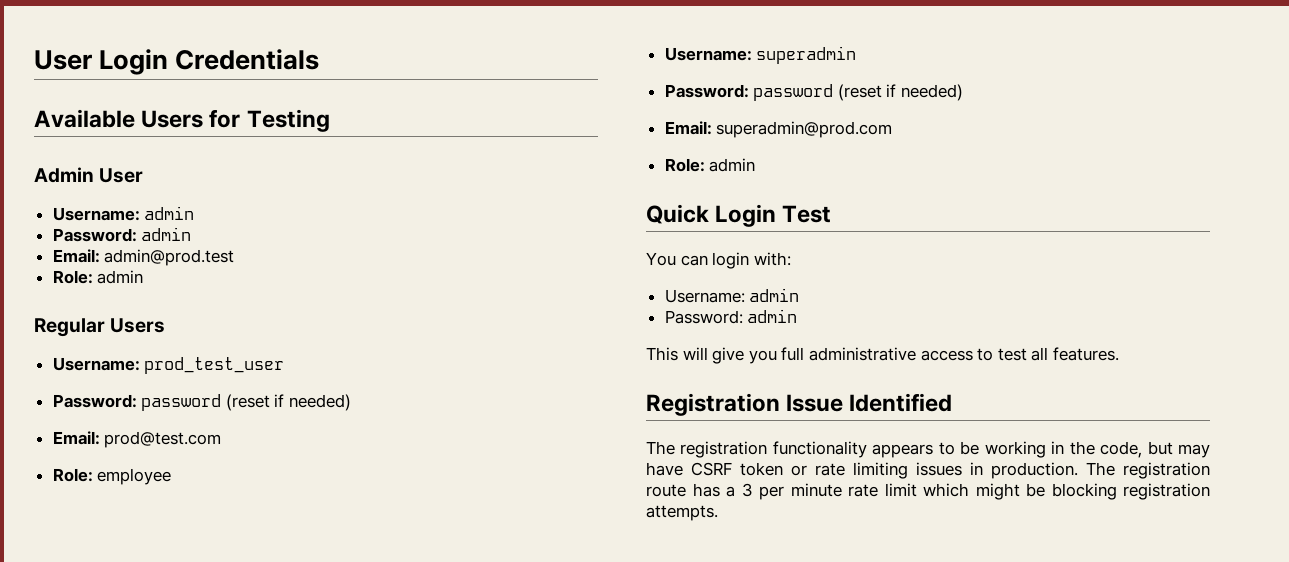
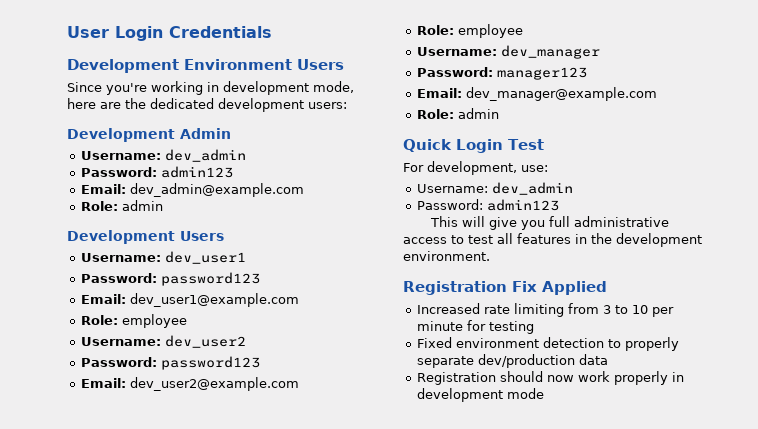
[34,109,330,132] Available Users for Testing // -> [67,59,344,73] [67,81,354,95] [67,98,347,112] [67,128,175,142] Development Environment Users // Since you're working in development mode, here are the dedicated development users: // Development
[99,168,144,183] [52,206,195,221] [52,227,192,242] [52,249,235,266] [52,270,144,284] [34,318,105,337] User // Username: admin // Password: admin // Email: admin@prod.test // Role: admin // Regular -> [80,149,246,162] [80,166,233,178] [80,183,304,197] [80,200,163,211] [67,230,175,244] // Username: dev_admin // Password: admin123 // Email: dev_admin@example.com // Role: admin // Development
[144,357,285,374] [52,394,352,411] [52,431,222,448] [52,468,172,485] [664,46,857,64] [664,84,964,101] [664,121,893,138] prod_test_user // Password: password (reset if needed) // Email: prod@test.com // Role: employee // Username: superadmin // Password: password (reset if needed) // Email: superadmin@prod.com -> [164,251,246,264] [80,272,260,286] [80,293,299,307] [80,314,187,328] [80,335,246,348] [80,356,260,370] [80,377,299,391] [416,24,523,38] [416,45,600,59] [416,67,587,80] [416,87,657,101] dev_user1 // Password: password123 // Email: dev_user1@example.com // Role: employee // Username: dev_user2 // Password: password123 // Email: dev_user2@example.com // Role: employee // Username: dev_manager // Password: manager123 // Email: dev_manager@example.com
[646,252,791,269] [664,288,800,303] [664,309,798,324] You can login with: // Username: admin // Password: admin -> [403,161,548,175] [416,182,573,195] [416,199,559,211] For development, use: // Username: dev_admin // Password: admin123
[1052,347,1119,361] [646,393,953,416] [646,441,1210,458] [646,462,1210,479] [646,483,1210,500] [646,505,718,521] features. // Registration Issue Identified // The registration functionality appears to be working in the code, but may have CSRF token or rate limiting issues in production. The registration route has a 3 per minute rate limit which might be blocking registration attempts. -> [517,233,702,247] [403,251,490,261] [403,281,607,295] [416,303,674,317] [416,320,534,334] [416,337,679,351] [416,354,608,368] [416,371,684,385] [416,388,544,402] features in the development environment. // Registration Fix Applied // Increased rate limiting from 3 to 10 per minute for testing // Fixed environment detection to properly separate dev/production data // Registration should now work properly in development mode

